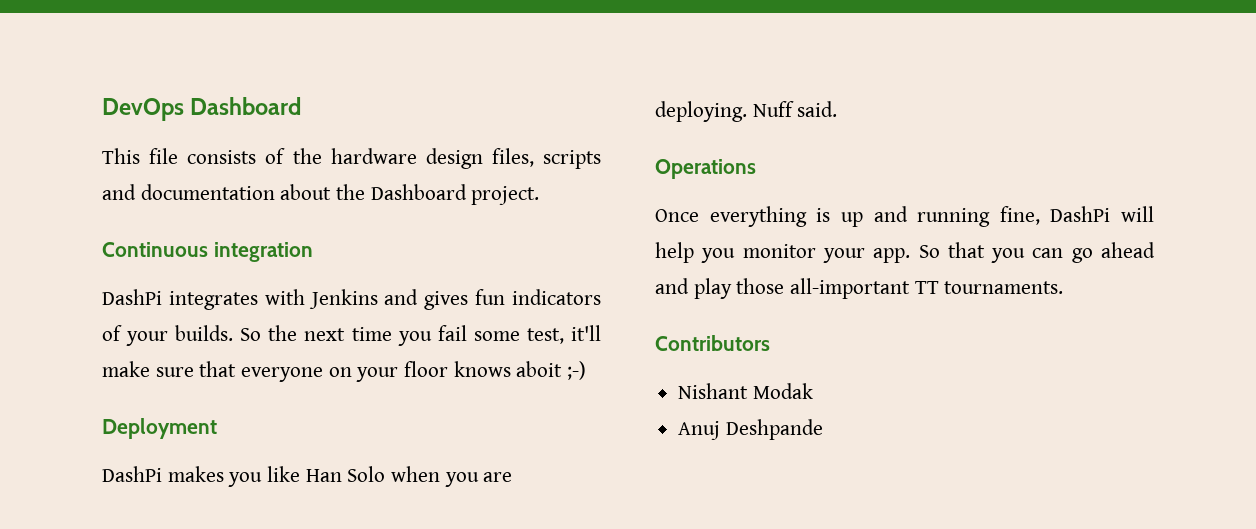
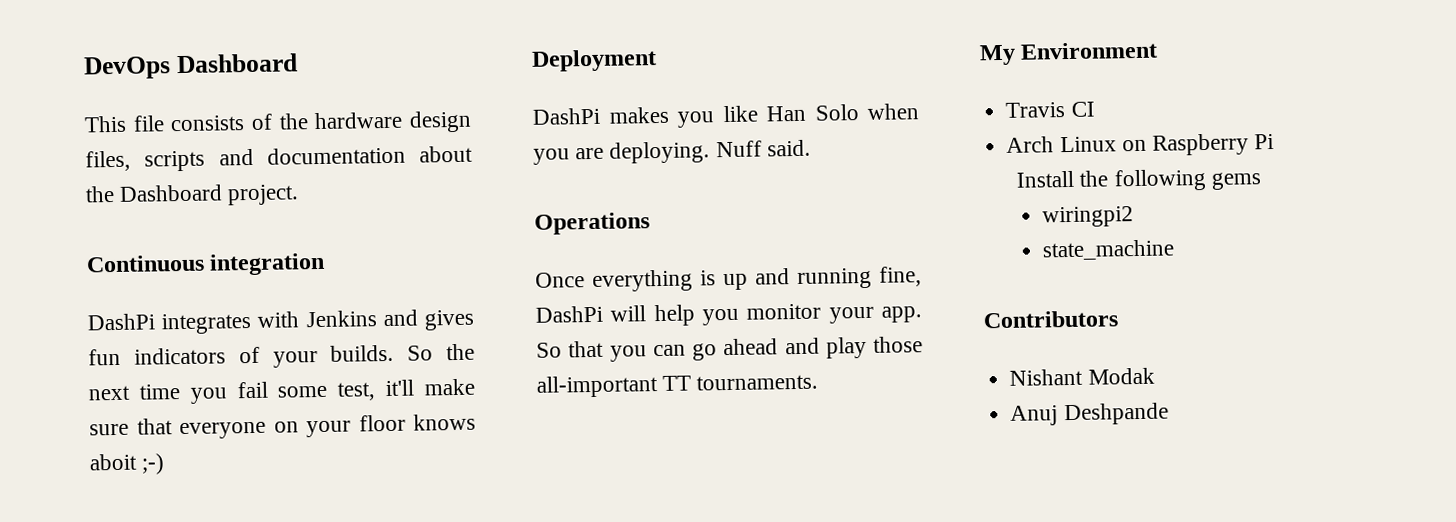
(1064, 287) none -> [979,41,1159,66] [1005,101,1095,118] [1006,133,1275,156] [1016,168,1262,192] [1042,206,1135,228] [1042,239,1176,261] // My Environment // Travis CI // Arch Linux on Raspberry Pi // Install the following gems // wiringpi2 // state_machine

